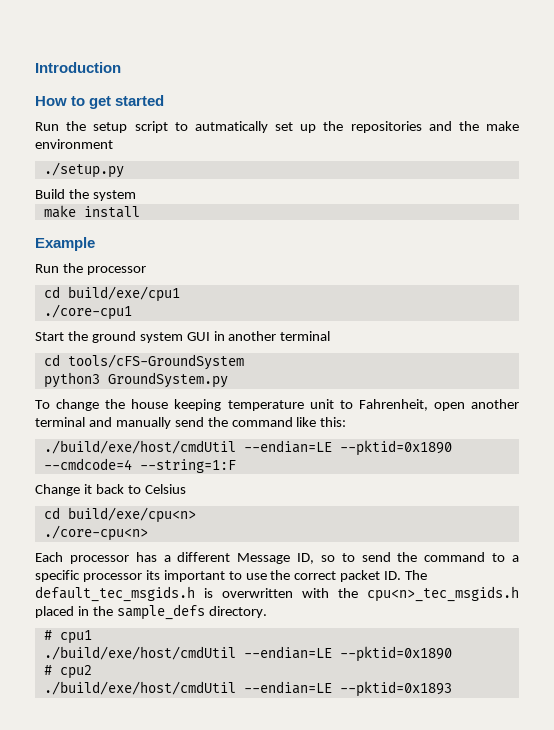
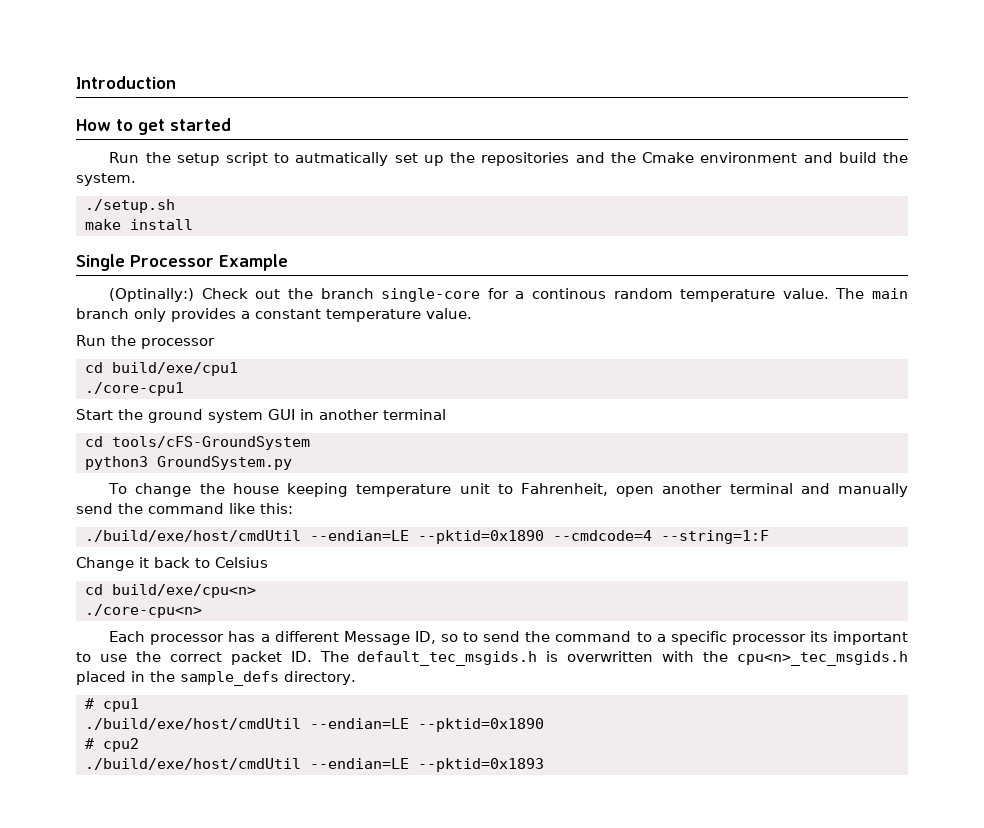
[486,121,520,131] make -> [642,152,695,163] Cmake
[43,162,124,178] [35,189,136,201] // ./setup.py // Build the system -> [803,152,908,163] [76,173,136,186] [84,199,175,213] and build the system. // ./setup.sh
(140, 212) none -> [76,254,214,271] Single Processor
(95, 244) none -> [109,288,908,302] [76,308,472,322] // (Optinally:) Check out the branch single-core for a continous random temperature value. The main branch only provides a constant temperature value.

